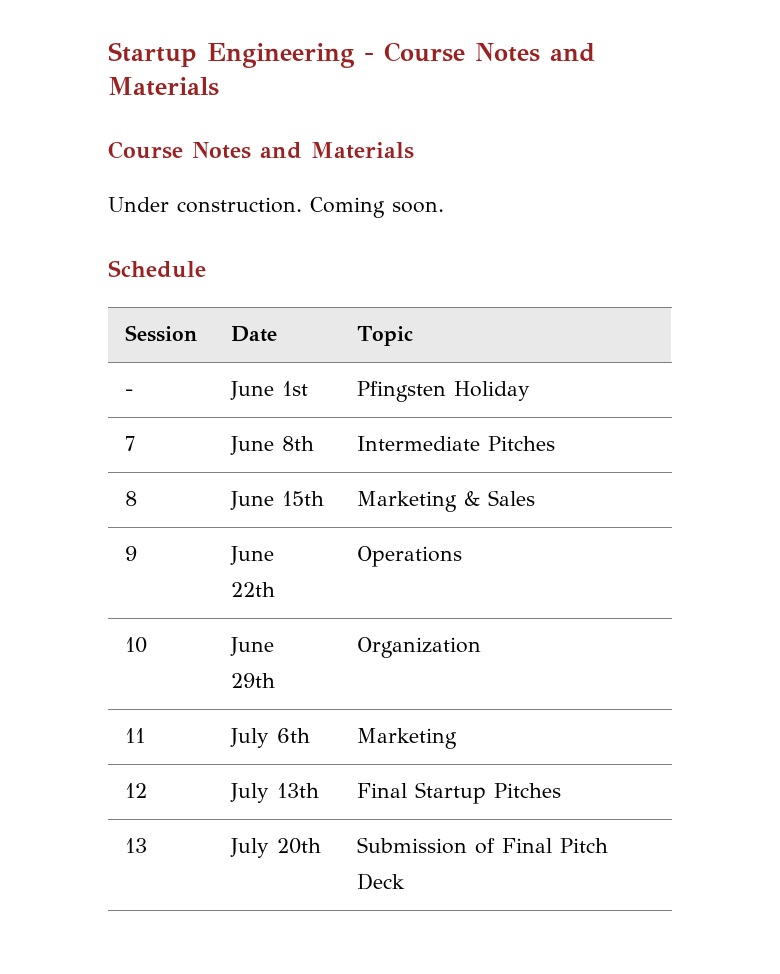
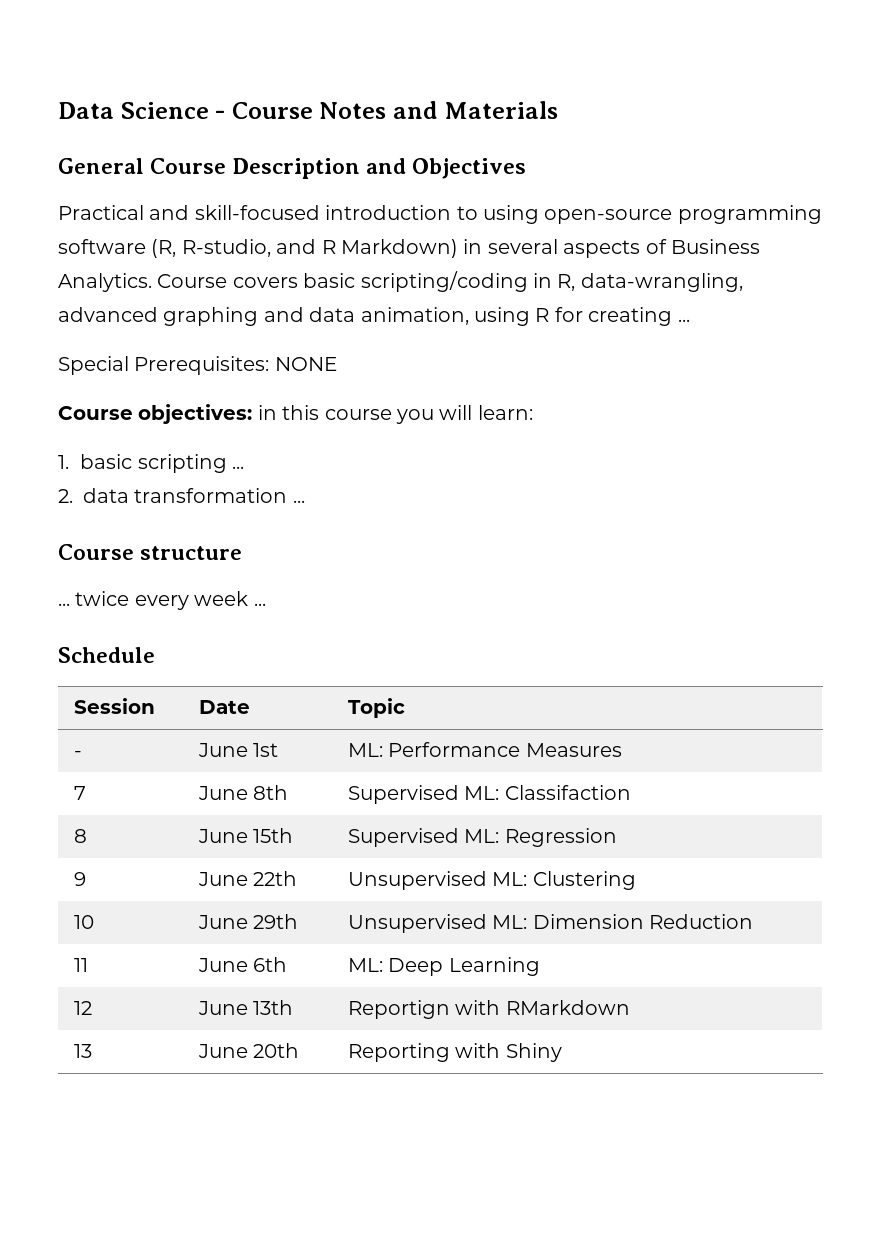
[108,42,355,68] Startup Engineering -> [58,102,209,119] Data Science
[108,141,414,159] [108,197,444,218] Course Notes and Materials // Under construction. Coming soon. -> [58,158,527,179] [58,205,822,224] [58,239,760,258] [58,271,743,292] [58,307,690,326] [58,356,337,375] [58,404,533,424] [58,454,244,473] [58,488,305,503] [58,544,243,560] [58,591,266,610] General Course Description and Objectives // Practical and skill-focused introduction to using open-source programming software (R, R-studio, and R Markdown) in several aspects of Business Analytics. Course covers basic scripting/coding in R, data-wrangling, advanced graphing and data animation, using R for creating ... // Special Prerequisites: NONE // Course objectives: in this course you will learn: // 1. basic scripting ... // 2. data transformation ... // Course structure // ... twice every week ...
[356,381,530,402] Pfingsten Holiday -> [347,742,622,757] ML: Performance Measures
[356,436,555,451] Intermediate Pitches -> [347,785,631,804] Supervised ML: Classifaction
[356,490,535,512] Marketing & Sales -> [347,828,617,847] Supervised ML: Regression
[356,546,462,567] Operations -> [347,871,636,890] Unsupervised ML: Clustering
[356,637,481,658] Organization -> [347,914,753,933] Unsupervised ML: Dimension Reduction
[229,728,269,748] July -> [197,958,248,972] June
[356,728,457,749] Marketing -> [347,957,540,976] ML: Deep Learning
[229,783,269,803] July -> [197,1001,248,1015] June
[356,782,561,804] Final Startup Pitches -> [347,1000,630,1019] Reportign with RMarkdown
[229,838,269,858] July -> [197,1044,248,1058] June
[356,837,608,854] [356,873,405,890] Submission of Final Pitch Deck -> [347,1043,562,1062] Reporting with Shiny

